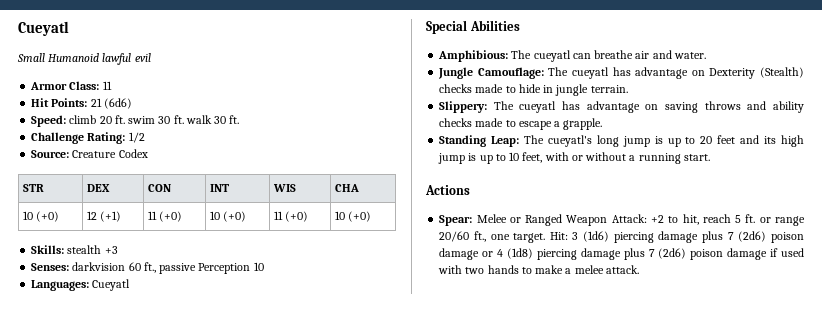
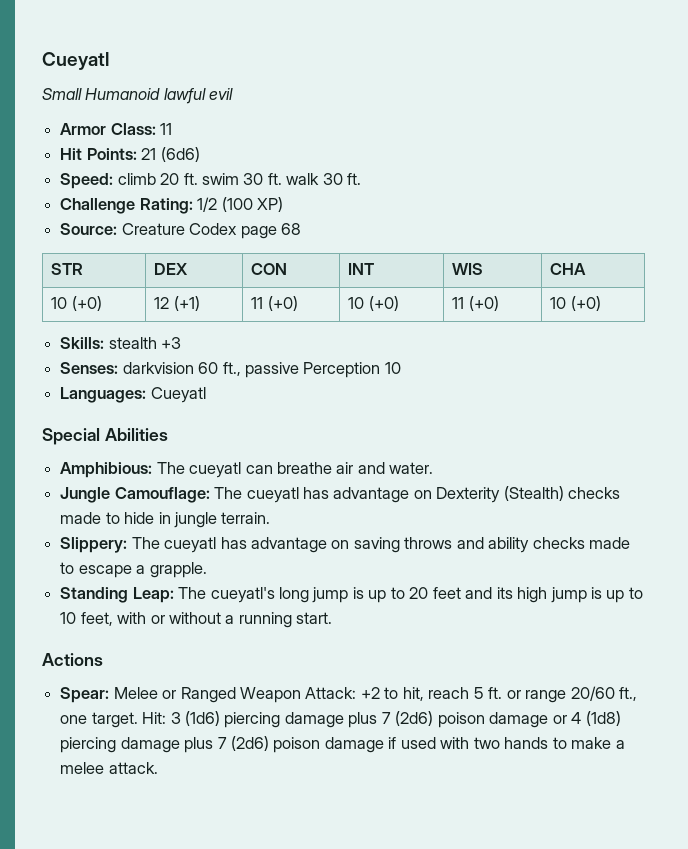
(145, 137) none -> [221,197,283,212] (100 XP)
(148, 153) none -> [240,223,301,239] page 68

